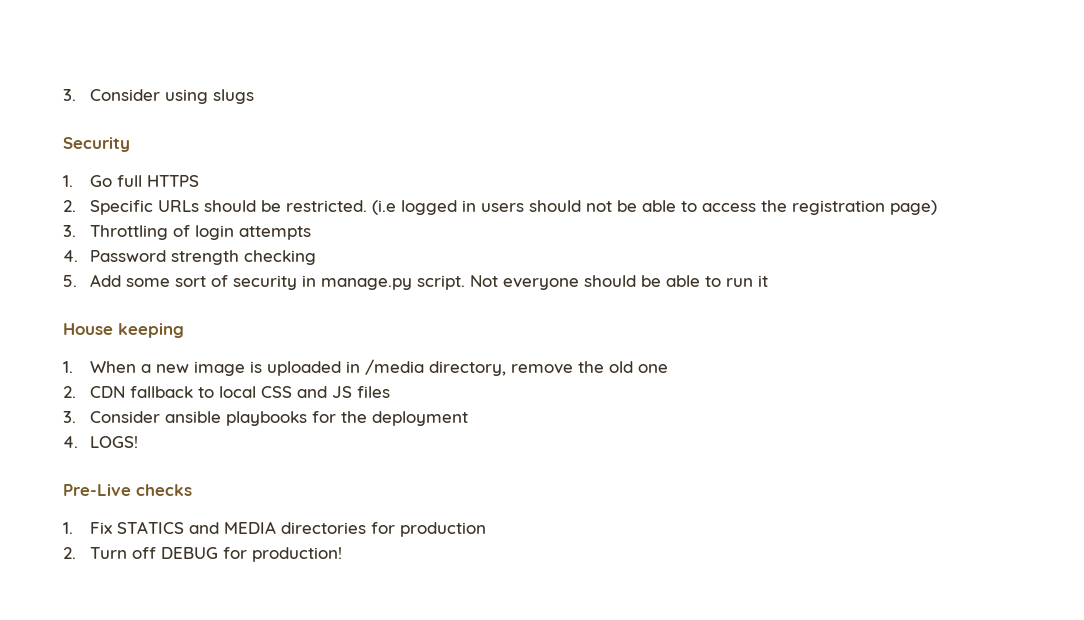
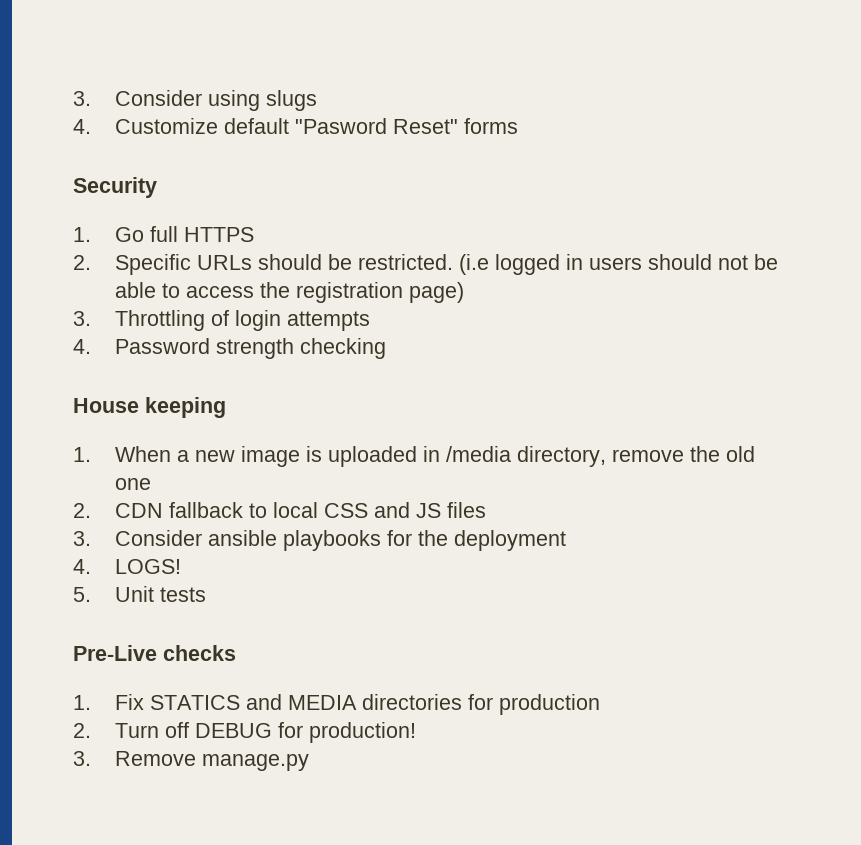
(254, 96) none -> [73,118,518,134] // 4. Customize default "Pasword Reset" forms
[63,274,768,290] // 5. Add some sort of security in manage.py script. Not everyone should be able to run it -> (386, 348) none
(138, 442) none -> [73,586,206,602] // 5. Unit tests
(342, 554) none -> [73,751,309,771] // 3. Remove manage.py

